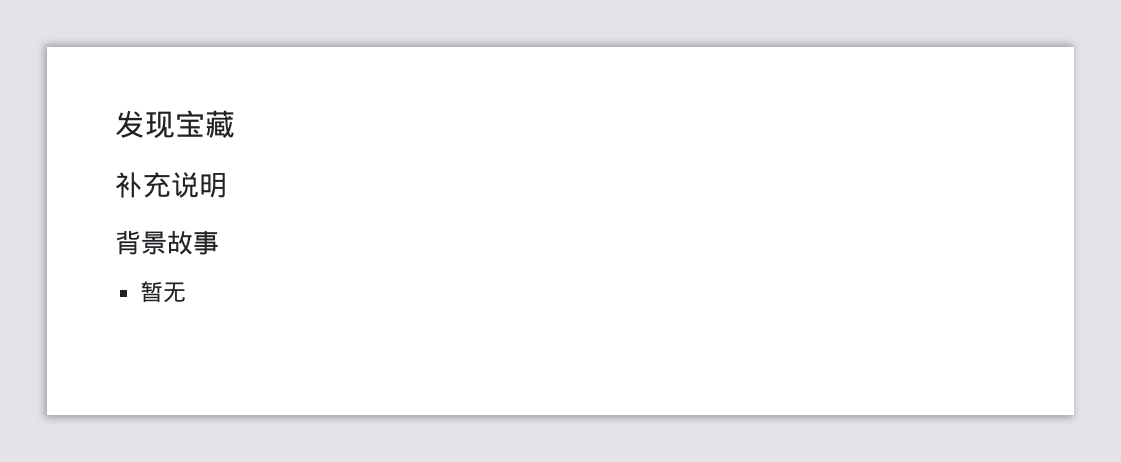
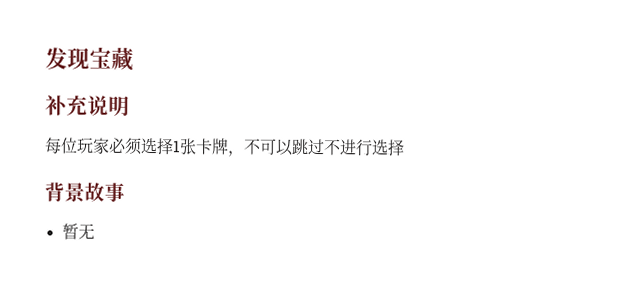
(227, 185) none -> [44,137,405,157] // 每位玩家必须选择1张卡牌，不可以跳过不进行选择

